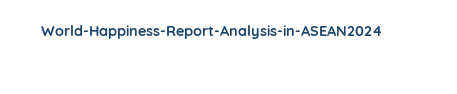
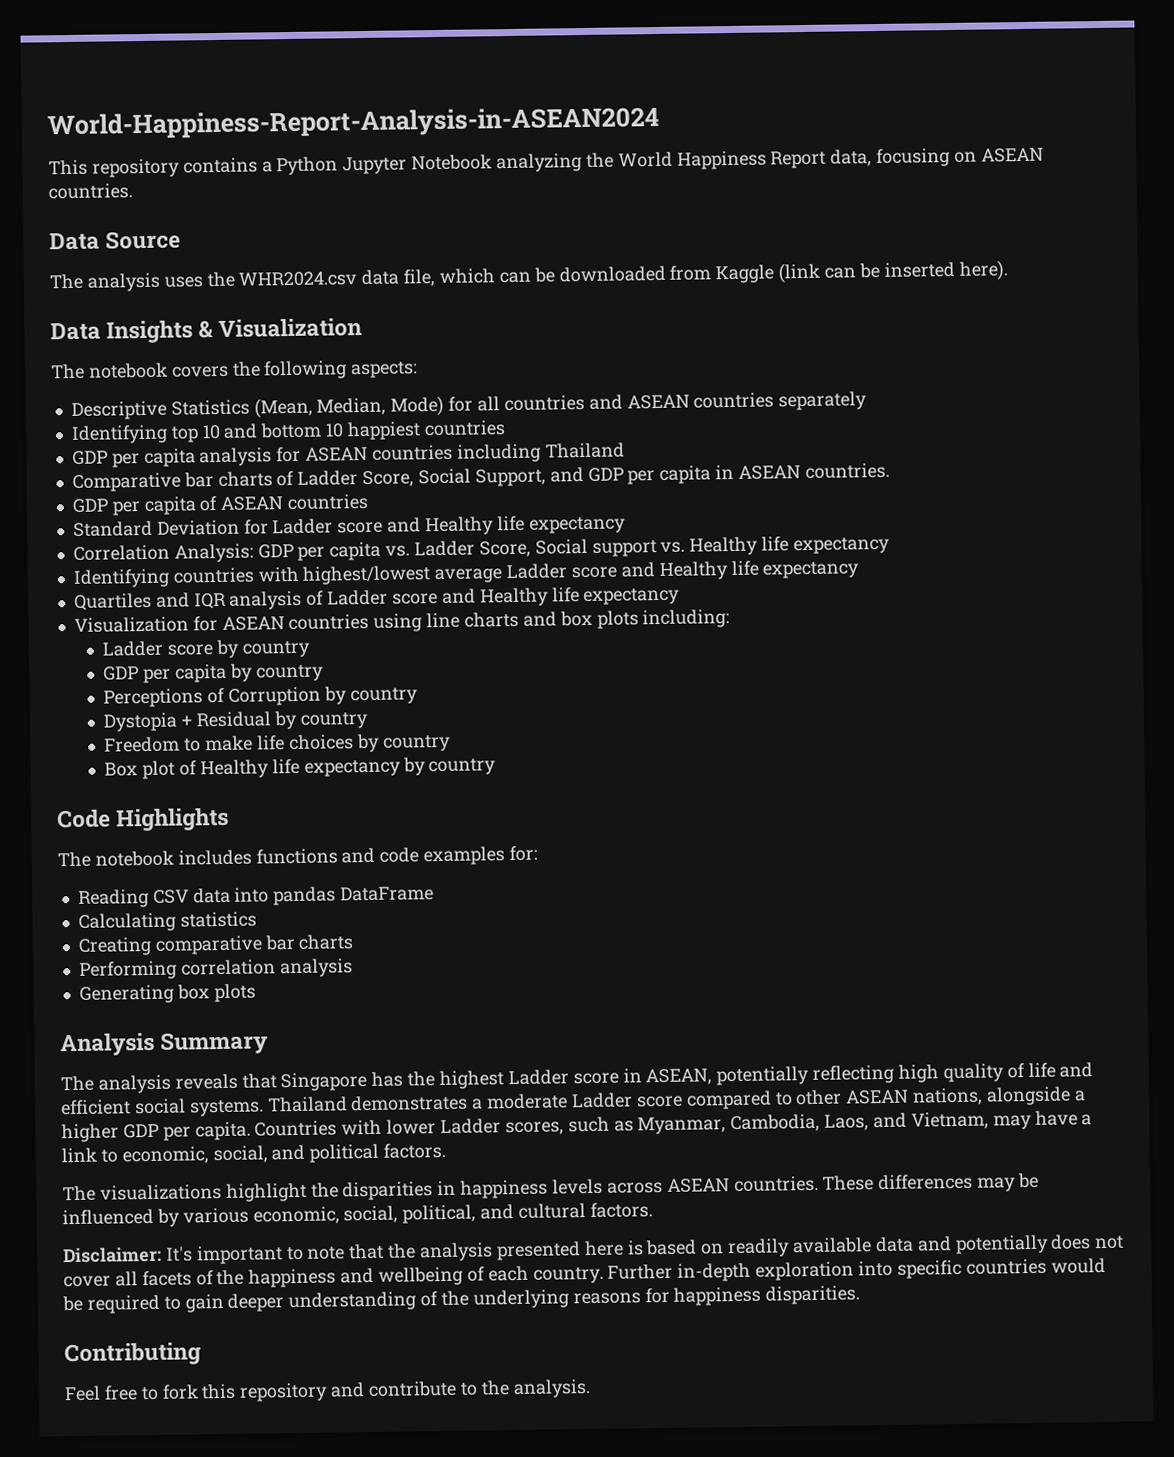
(382, 32) none -> [48,147,1044,178] [48,183,133,200] [49,230,182,251] [49,260,1008,292] [50,317,363,344] [50,360,419,380] [70,391,868,420] [70,420,505,444] [71,442,625,468] [71,462,890,492] [71,493,369,516] [72,515,626,537] [72,536,890,563] [72,560,860,588] [73,587,681,611] [73,609,731,633] [102,639,311,659] [103,663,324,684] [103,686,418,708] [103,710,368,732] [104,733,451,753] [104,757,497,780] [57,806,230,832] [57,845,539,868] [77,886,435,908] [77,911,257,932] [77,934,354,956] [78,958,353,980] [78,983,256,1004] [60,1031,269,1057] [60,1062,1094,1094] [61,1086,1086,1117] [61,1110,1093,1143] [61,1142,447,1165] [62,1172,1040,1202] [62,1202,653,1227] [63,1234,1125,1265] [63,1257,1106,1288] [62,1285,861,1314] [64,1341,202,1367] [64,1379,591,1402] // This repository contains a Python Jupyter Notebook analyzing the World Happiness Report data, focusing on ASEAN countries. // Data Source // The analysis uses the WHR2024.csv data file, which can be downloaded from Kaggle (link can be inserted here). // Data Insights & Visualization // The notebook covers the following aspects: // Descriptive Statistics (Mean, Median, Mode) for all countries and ASEAN countries separately // Identifying top 10 and bottom 10 happiest countries // GDP per capita analysis for ASEAN countries including Thailand // Comparative bar charts of Ladder Score, Social Support, and GDP per capita in ASEAN countries. // GDP per capita of ASEAN countries // Standard Deviation for Ladder score and Healthy life expectancy // Correlation Analysis: GDP per capita vs. Ladder Score, Social support vs. Healthy life expectancy // Identifying countries with highest/lowest average Ladder score and Healthy life expectancy // Quartiles and IQR analysis of Ladder score and Healthy life expectancy // Visualization for ASEAN countries using line charts and box plots including: // Ladder score by country // GDP per capita by country // Perceptions of Corruption by country // Dystopia + Residual by country // Freedom to make life choices by country // Box plot of Healthy life expectancy by country // Code Highlights // The notebook includes functions and code examples for: // Reading CSV data into pandas DataFrame // Calculating statistics // Creating comparative bar charts // Performing correlation analysis // Generating box plots // Analysis Summary // The analysis reveals that Singapore has the highest Ladder score in ASEAN, potentially reflecting high quality of life and efficient social systems. Thailand demonstrates a moderate Ladder score compared to other ASEAN nations, alongside a higher GDP per capita. Countries with lower Ladder scores, such as Myanmar, Cambodia, Laos, and Vietnam, may have a link to economic, social, and political factors. // The visualizations highlight the disparities in happiness levels across ASEAN countries. These differences may be influenced by various economic, social, political, and cultural factors. // Disclaimer: It's important to note that the analysis presented here is based on readily available data and potentially does not cover all facets of the happiness and wellbeing of each country. Further in-depth exploration into specific countries would be required to gain deeper understanding of the underlying reasons for happiness disparities. // Contributing // Feel free to fork this repository and contribute to the analysis.

